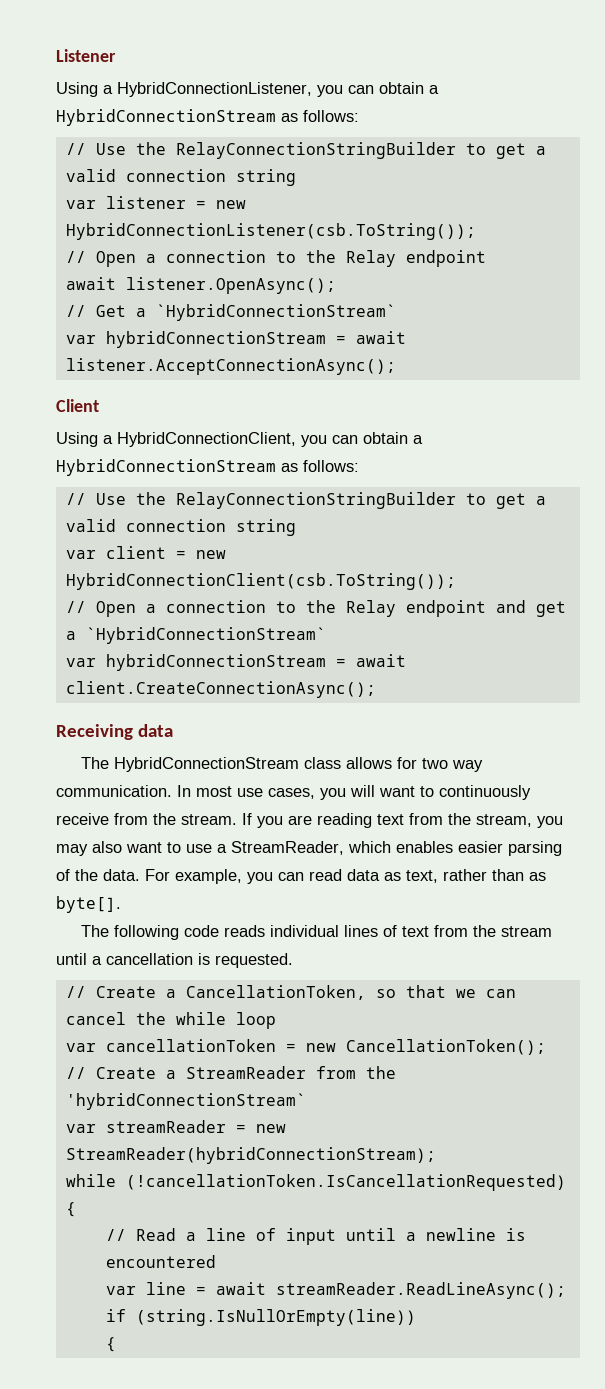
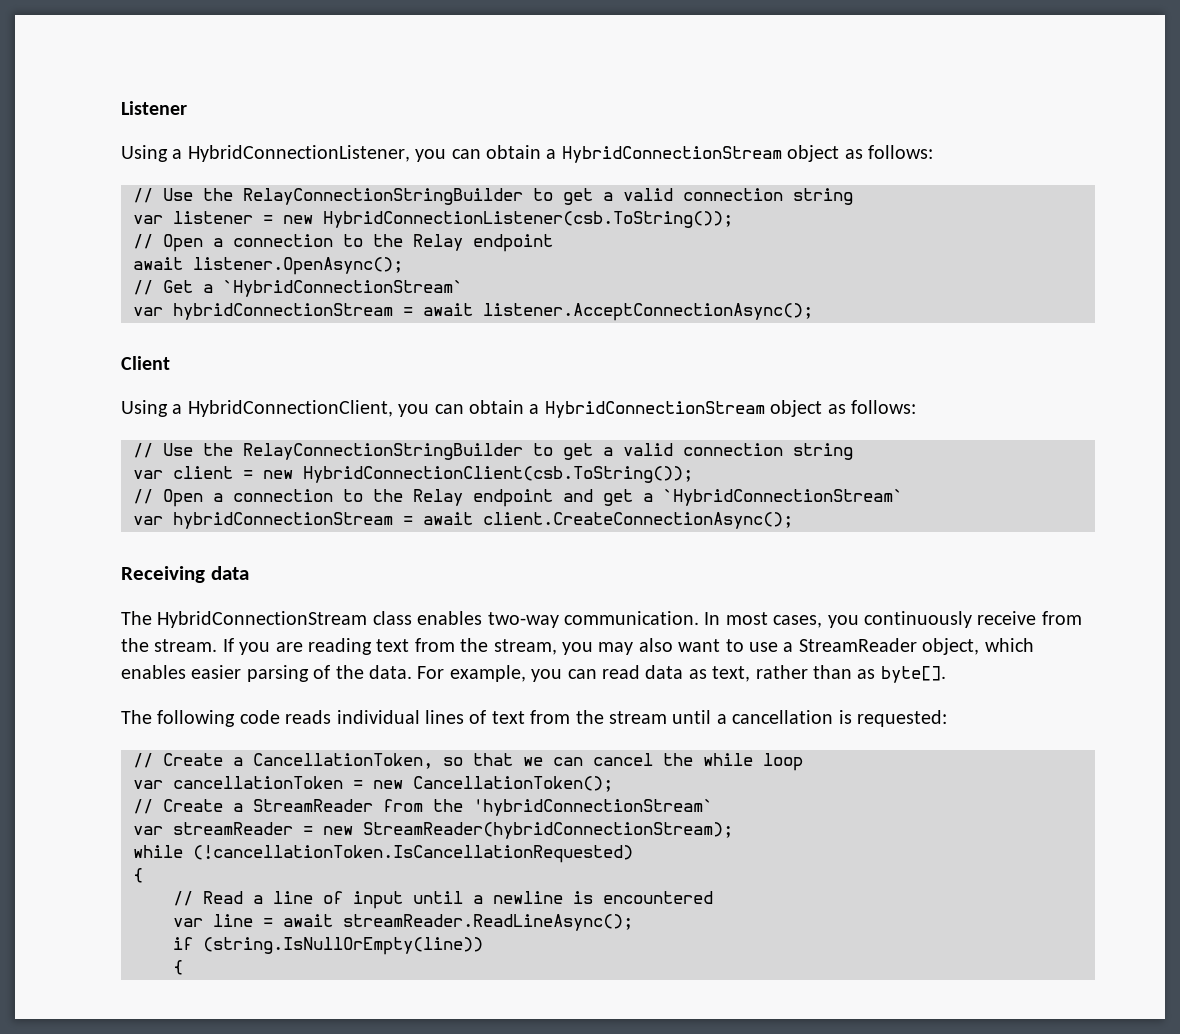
(276, 117) none -> [787,145,840,162] object
(276, 467) none -> [770,400,823,417] object
[346,757,484,772] allows for two way -> [417,611,559,628] enables two-way
[237,788,263,797] use -> (768, 618) none
[350,785,434,797] will want to -> (859, 621) none
[231,841,344,855] StreamReader, -> [798,638,980,655] StreamReader object,
[215,953,293,968] requested. -> [856,710,947,727] requested:

